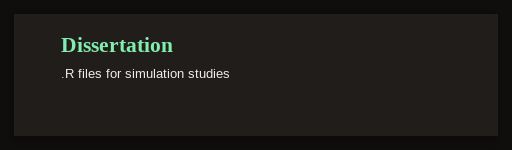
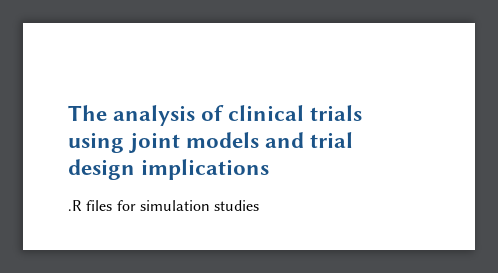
[61,37,173,52] Dissertation -> [68,105,363,126] [68,132,354,153] [68,159,270,180] The analysis of clinical trials using joint models and trial design implications

